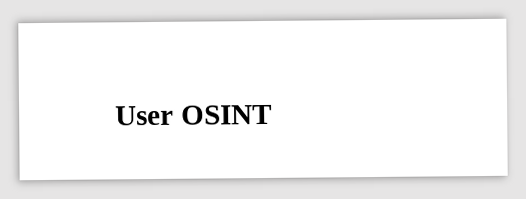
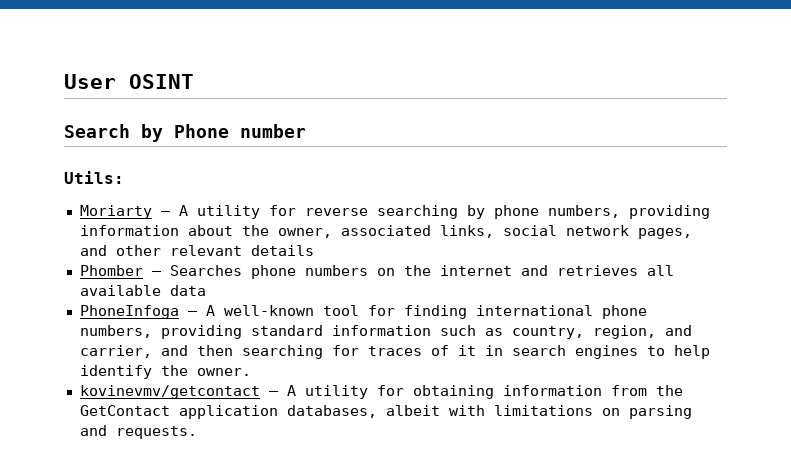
(272, 114) none -> [64,124,306,142] [64,171,124,184] [79,205,710,219] [79,225,692,239] [79,245,314,256] [79,265,674,279] [79,285,206,296] [79,305,647,319] [79,325,692,339] [79,345,710,359] [79,365,251,379] [79,385,683,399] [79,405,692,419] [79,425,197,439] // Search by Phone number // Utils: // Moriarty — A utility for reverse searching by phone numbers, providing information about the owner, associated links, social network pages, and other relevant details // Phomber — Searches phone numbers on the internet and retrieves all available data // PhoneInfoga — A well-known tool for finding international phone numbers, providing standard information such as country, region, and carrier, and then searching for traces of it in search engines to help identify the owner. // kovinevmv/getcontact — A utility for obtaining information from the GetContact application databases, albeit with limitations on parsing and requests.

